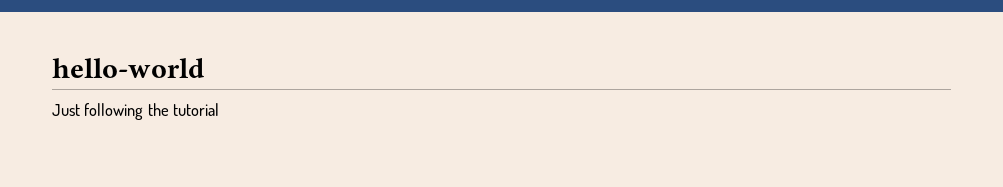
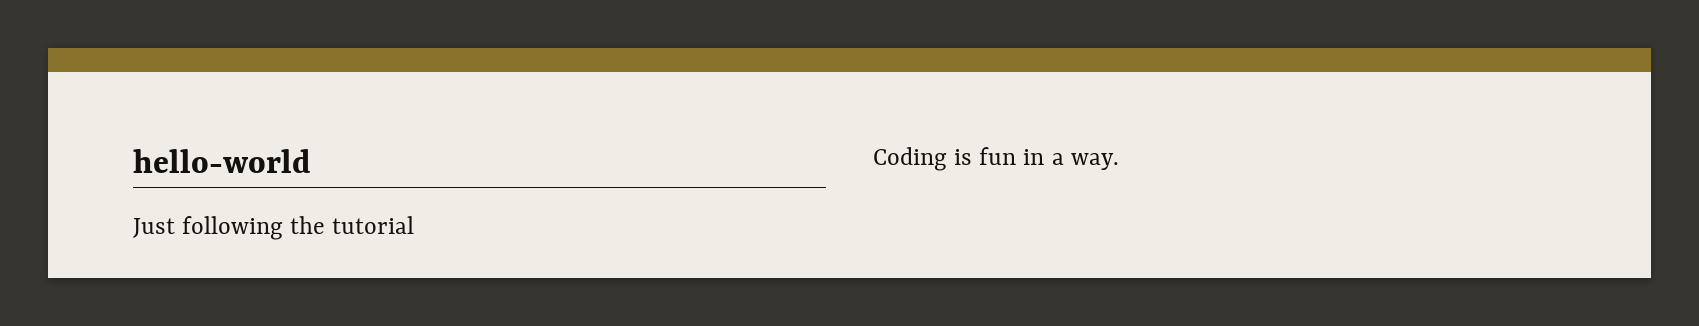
(220, 109) none -> [873,147,1119,171] // Coding is fun in a way.

